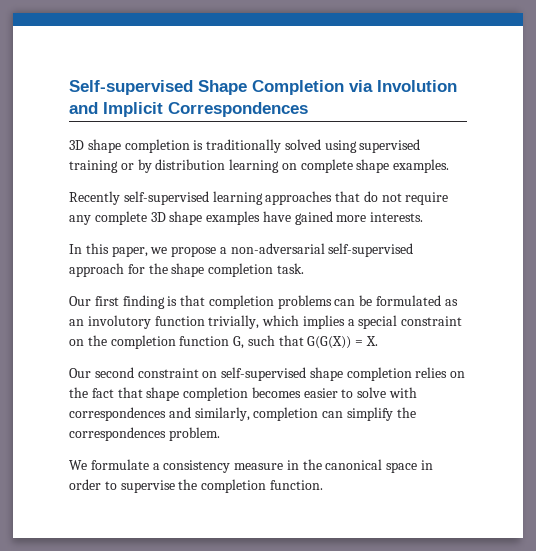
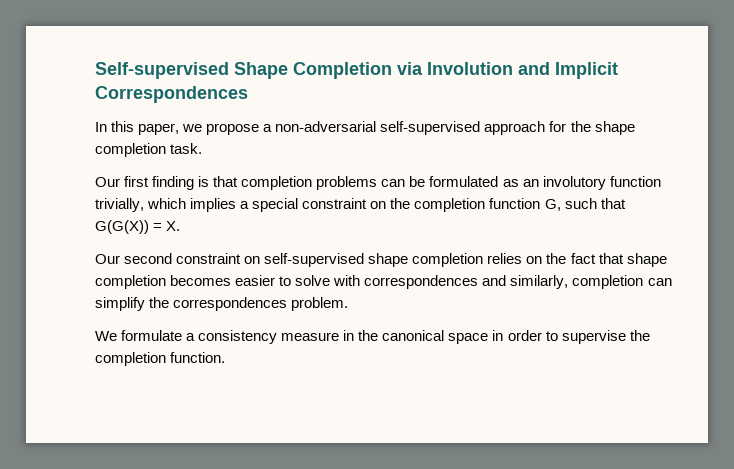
[69,139,421,153] [69,159,450,173] [69,191,449,205] [69,211,424,225] // 3D shape completion is traditionally solved using supervised training or by distribution learning on complete shape examples. // Recently self-supervised learning approaches that do not require any complete 3D shape examples have gained more interests. -> (248, 94) none

